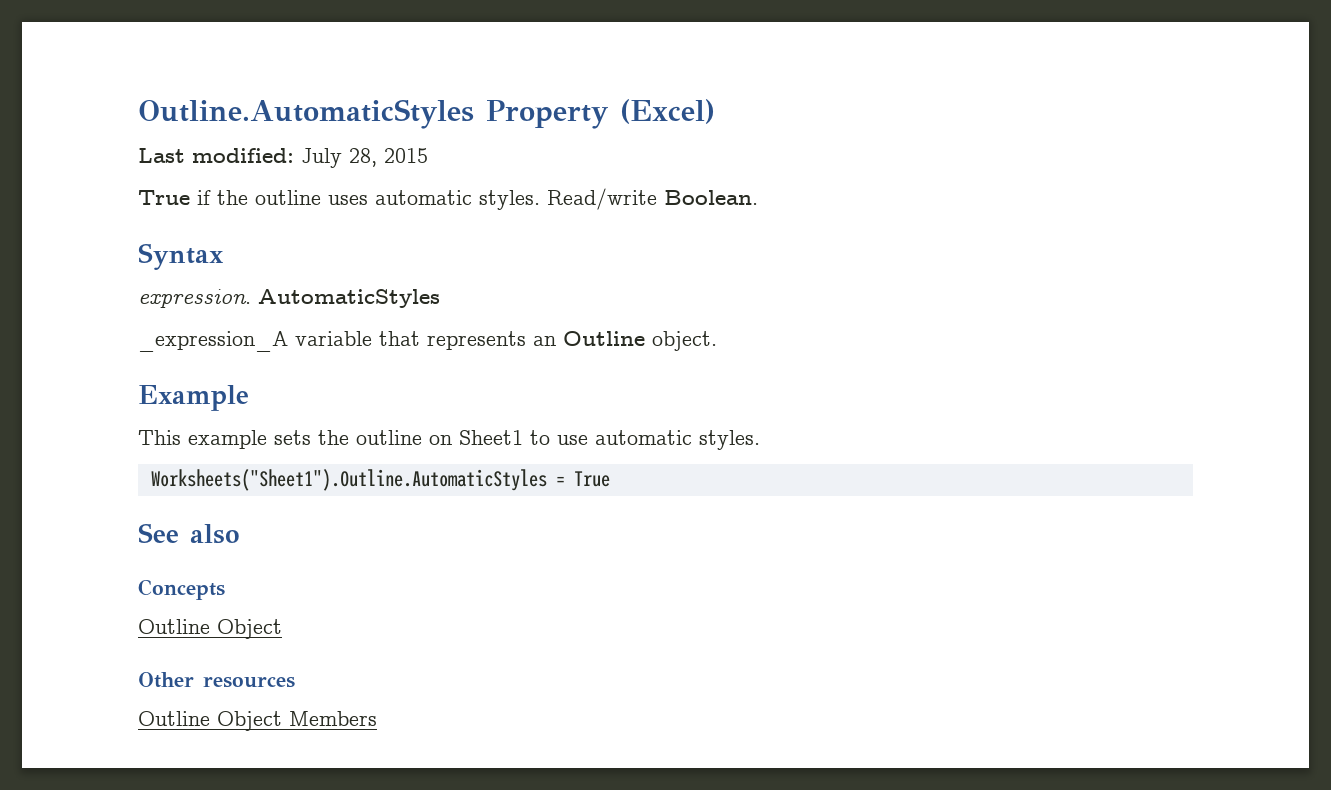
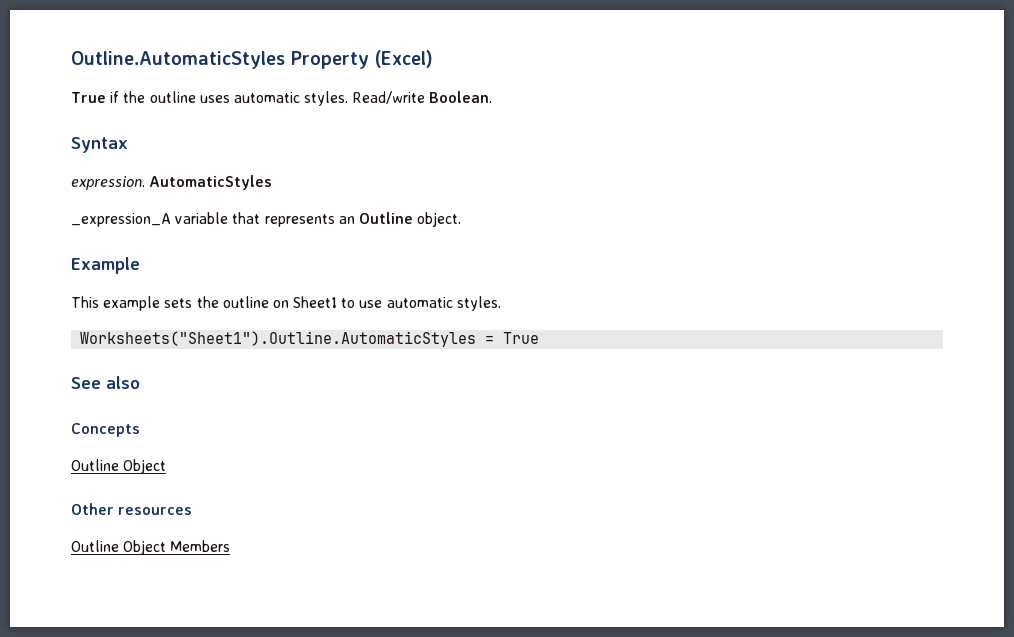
[138,148,428,168] // Last modified: July 28, 2015 -> (433, 59) none

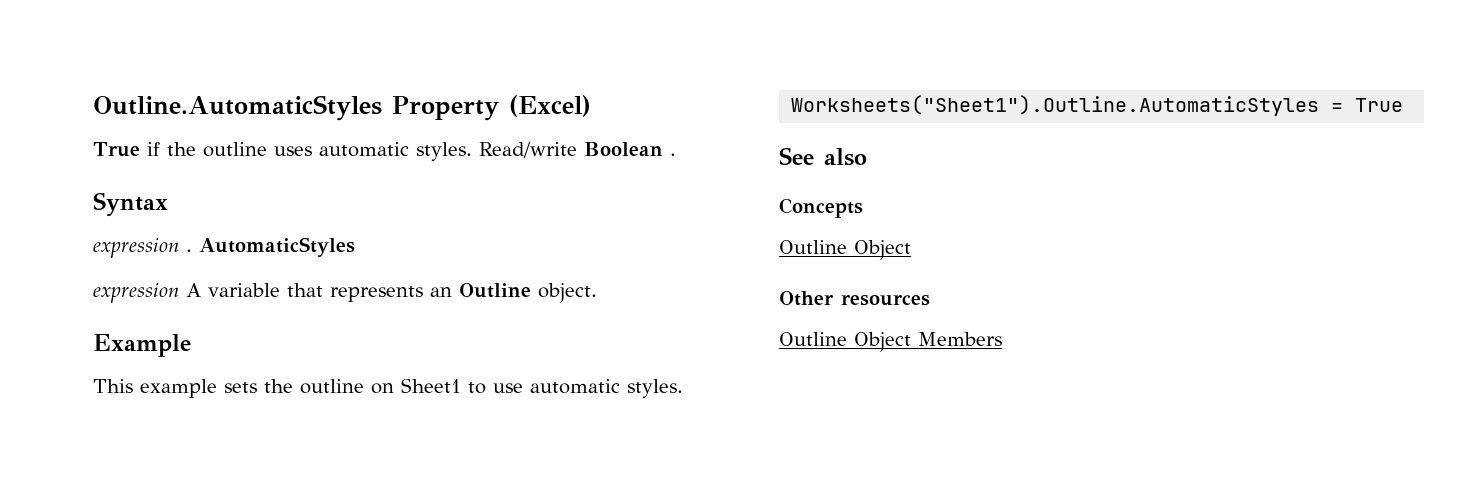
[429,91,493,103] Boolean. -> [583,142,676,156] Boolean .
[71,176,145,190] expression. -> [93,238,192,258] expression .
[71,213,171,227] _expression_A -> [93,283,201,303] expression A

